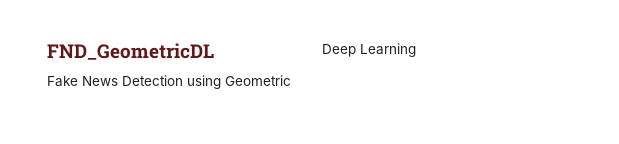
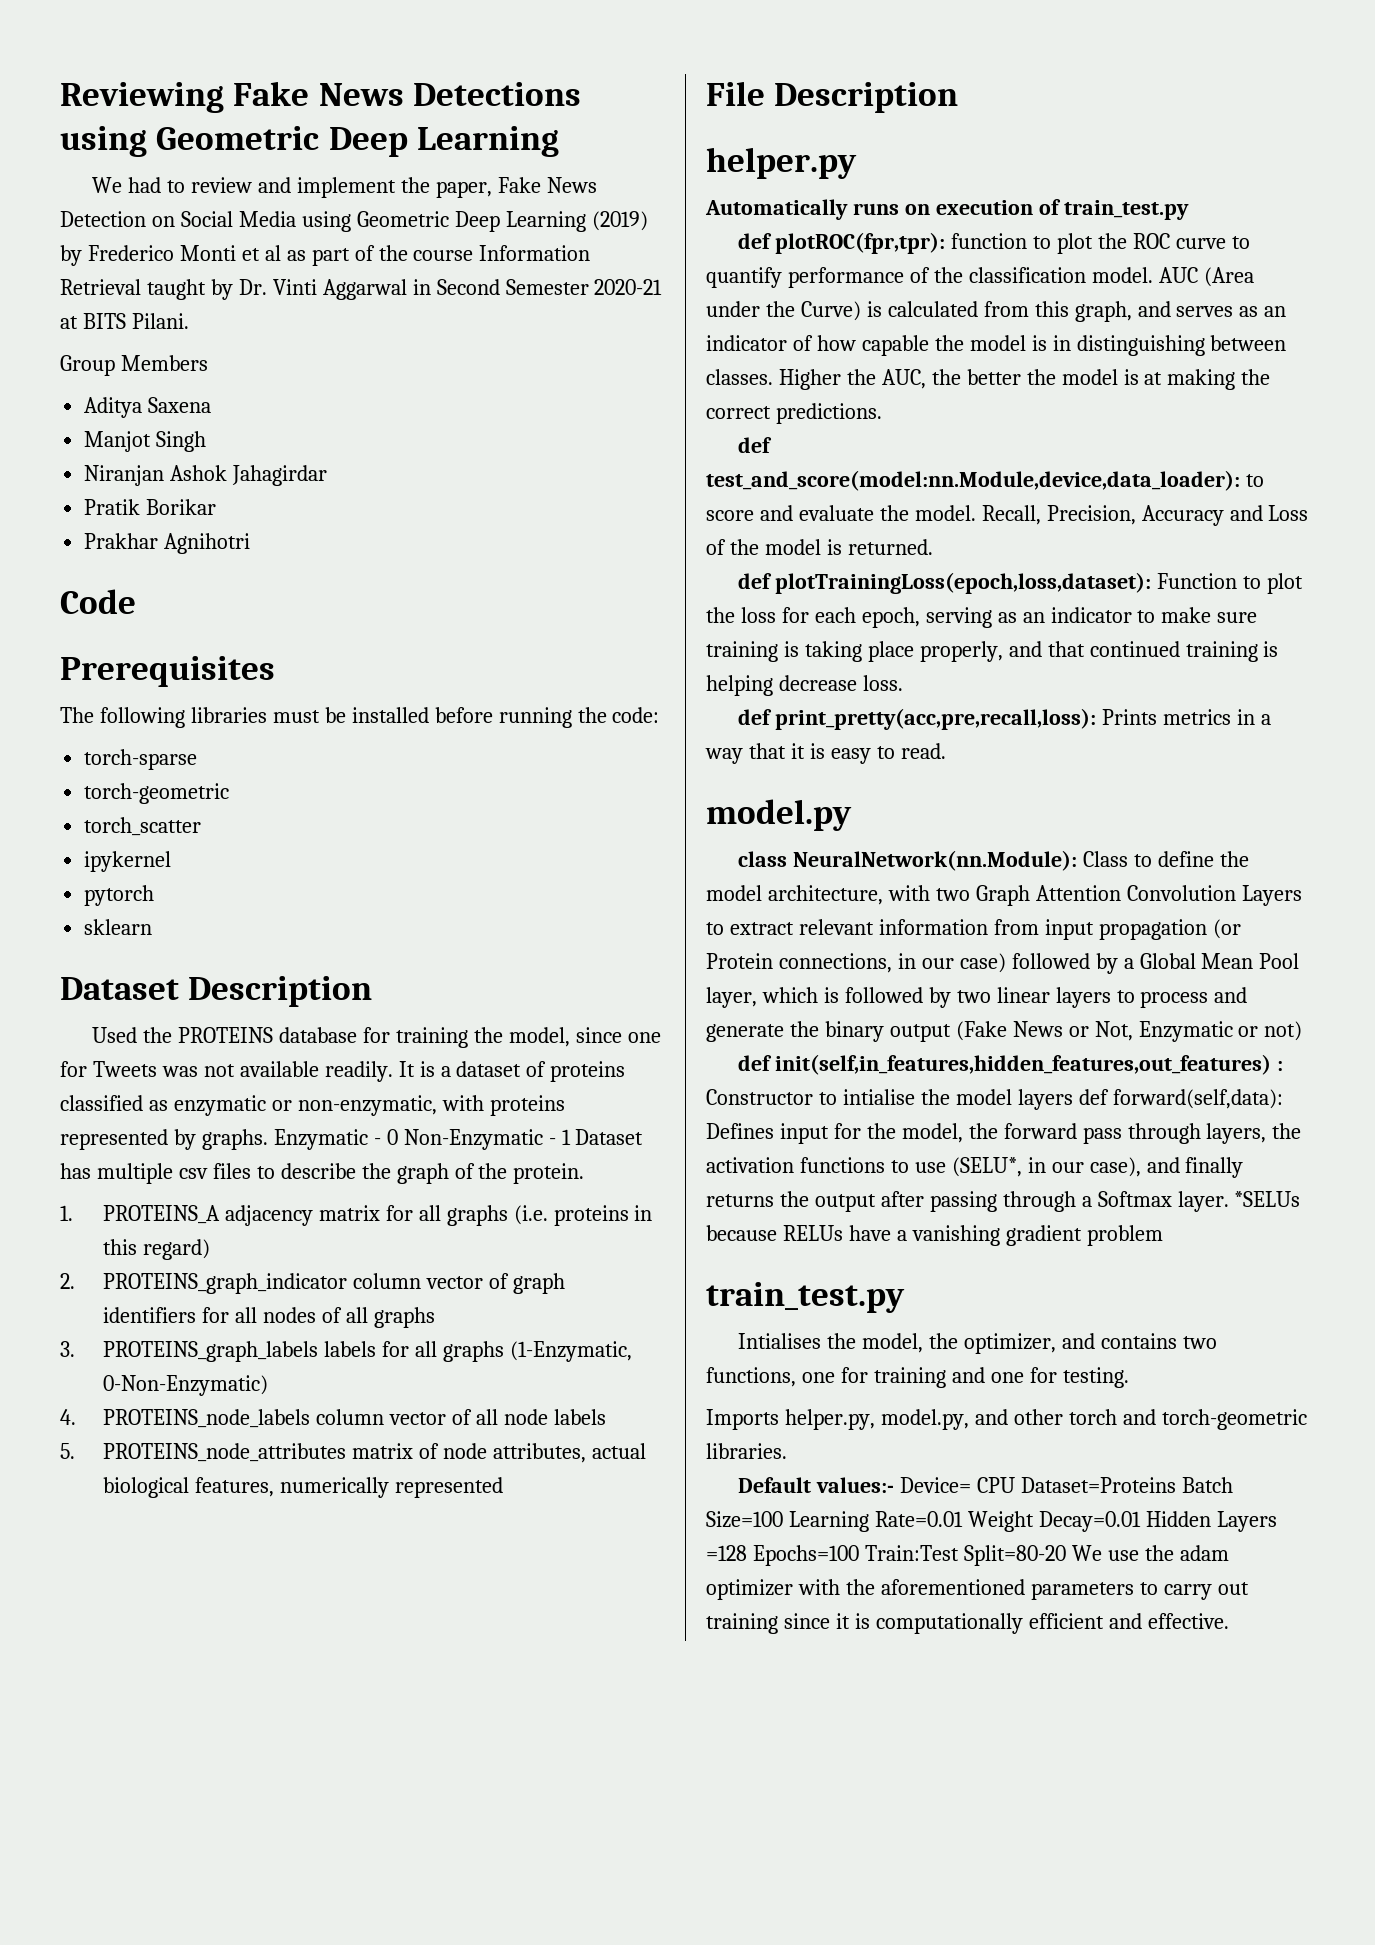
[47,43,214,60] [47,75,291,89] [322,43,416,57] FND_GeometricDL // Fake News Detection using Geometric Deep Learning -> [60,81,581,113] [60,126,559,157] [92,177,597,198] [60,211,648,232] [60,245,591,266] [60,279,663,300] [60,313,189,329] [60,355,208,376] [84,397,212,418] [84,431,207,452] [84,465,328,486] [84,499,217,515] [84,533,251,554] [60,589,136,614] [60,656,275,687] [60,707,660,728] [84,749,198,770] [84,783,230,804] [84,817,202,836] [84,851,172,872] [84,885,155,906] [84,919,153,935] [60,976,373,1007] [92,1027,661,1048] [60,1061,626,1082] [60,1095,565,1116] [60,1129,644,1150] [60,1163,585,1184] [60,1205,653,1226] [102,1239,210,1260] [60,1273,565,1294] [102,1307,435,1328] [60,1341,632,1362] [102,1375,268,1396] [60,1409,606,1428] [60,1443,646,1463] [102,1477,503,1498] [706,81,959,113] [706,147,857,179] [705,199,1189,220] [738,232,1250,254] [706,267,1254,288] [706,301,1287,322] [706,335,1287,356] [706,369,1271,390] [706,403,882,424] [738,437,773,453] [706,470,1264,491] [706,505,1309,526] [706,539,933,555] [738,572,1303,594] [706,607,1258,628] [706,641,1279,662] [706,675,903,696] [738,708,1271,730] [705,743,946,764] [706,799,852,831] [738,850,1249,871] [706,885,1302,906] [706,919,1241,940] [706,953,1300,974] [706,987,1248,1008] [706,1021,1303,1042] [738,1054,1284,1075] [706,1089,1283,1110] [706,1123,1302,1144] [706,1157,1244,1178] [706,1191,1301,1212] [706,1225,1163,1246] [706,1282,905,1313] [738,1333,1217,1354] [706,1367,1129,1388] [706,1409,1307,1430] [706,1443,787,1459] [738,1477,1233,1493] [706,1511,1277,1532] [706,1545,1229,1566] [706,1579,1249,1600] [706,1613,1229,1634] Reviewing Fake News Detections using Geometric Deep Learning // We had to review and implement the paper, Fake News Detection on Social Media using Geometric Deep Learning (2019) by Frederico Monti et al as part of the course Information Retrieval taught by Dr. Vinti Aggarwal in Second Semester 2020-21 at BITS Pilani. // Group Members // Aditya Saxena // Manjot Singh // Niranjan Ashok Jahagirdar // Pratik Borikar // Prakhar Agnihotri // Code // Prerequisites // The following libraries must be installed before running the code: // torch-sparse // torch-geometric // torch_scatter // ipykernel // pytorch // sklearn // Dataset Description // Used the PROTEINS database for training the model, since one for Tweets was not available readily. It is a dataset of proteins classified as enzymatic or non-enzymatic, with proteins represented by graphs. Enzymatic - 0 Non-Enzymatic - 1 Dataset has multiple csv files to describe the graph of the protein. // 1. PROTEINS_A adjacency matrix for all graphs (i.e. proteins in this regard) // 2. PROTEINS_graph_indicator column vector of graph identifiers for all nodes of all graphs // 3. PROTEINS_graph_labels labels for all graphs (1-Enzymatic, 0-Non-Enzymatic) // 4. PROTEINS_node_labels column vector of all node labels // 5. PROTEINS_node_attributes matrix of node attributes, actual biological features, numerically represented // File Description // helper.py // Automatically runs on execution of train_test.py // def plotROC(fpr,tpr): function to plot the ROC curve to quantify performance of the classification model. AUC (Area under the Curve) is calculated from this graph, and serves as an indicator of how capable the model is in distinguishing between classes. Higher the AUC, the better the model is at making the correct predictions. // def test_and_score(model:nn.Module,device,data_loader): to score and evaluate the model. Recall, Precision, Accuracy and Loss of the model is returned. // def plotTrainingLoss(epoch,loss,dataset): Function to plot the loss for each epoch, serving as an indicator to make sure training is taking place properly, and that continued training is helping decrease loss. // def print_pretty(acc,pre,recall,loss): Prints metrics in a way that it is easy to read. // model.py // class NeuralNetwork(nn.Module): Class to define the model architecture, with two Graph Attention Convolution Layers to extract relevant information from input propagation (or Protein connections, in our case) followed by a Global Mean Pool layer, which is followed by two linear layers to process and generate the binary output (Fake News or Not, Enzymatic or not) // def init(self,in_features,hidden_features,out_features) : Constructor to intialise the model layers def forward(self,data): Defines input for the model, the forward pass through layers, the activation functions to use (SELU*, in our case), and finally returns the output after passing through a Softmax layer. *SELUs because RELUs have a vanishing gradient problem // train_test.py // Intialises the model, the optimizer, and contains two functions, one for training and one for testing. // Imports helper.py, model.py, and other torch and torch-geometric libraries. // Default values:- Device= CPU Dataset=Proteins Batch Size=100 Learning Rate=0.01 Weight Decay=0.01 Hidden Layers =128 Epochs=100 Train:Test Split=80-20 We use the adam optimizer with the aforementioned parameters to carry out training since it is computationally efficient and effective.

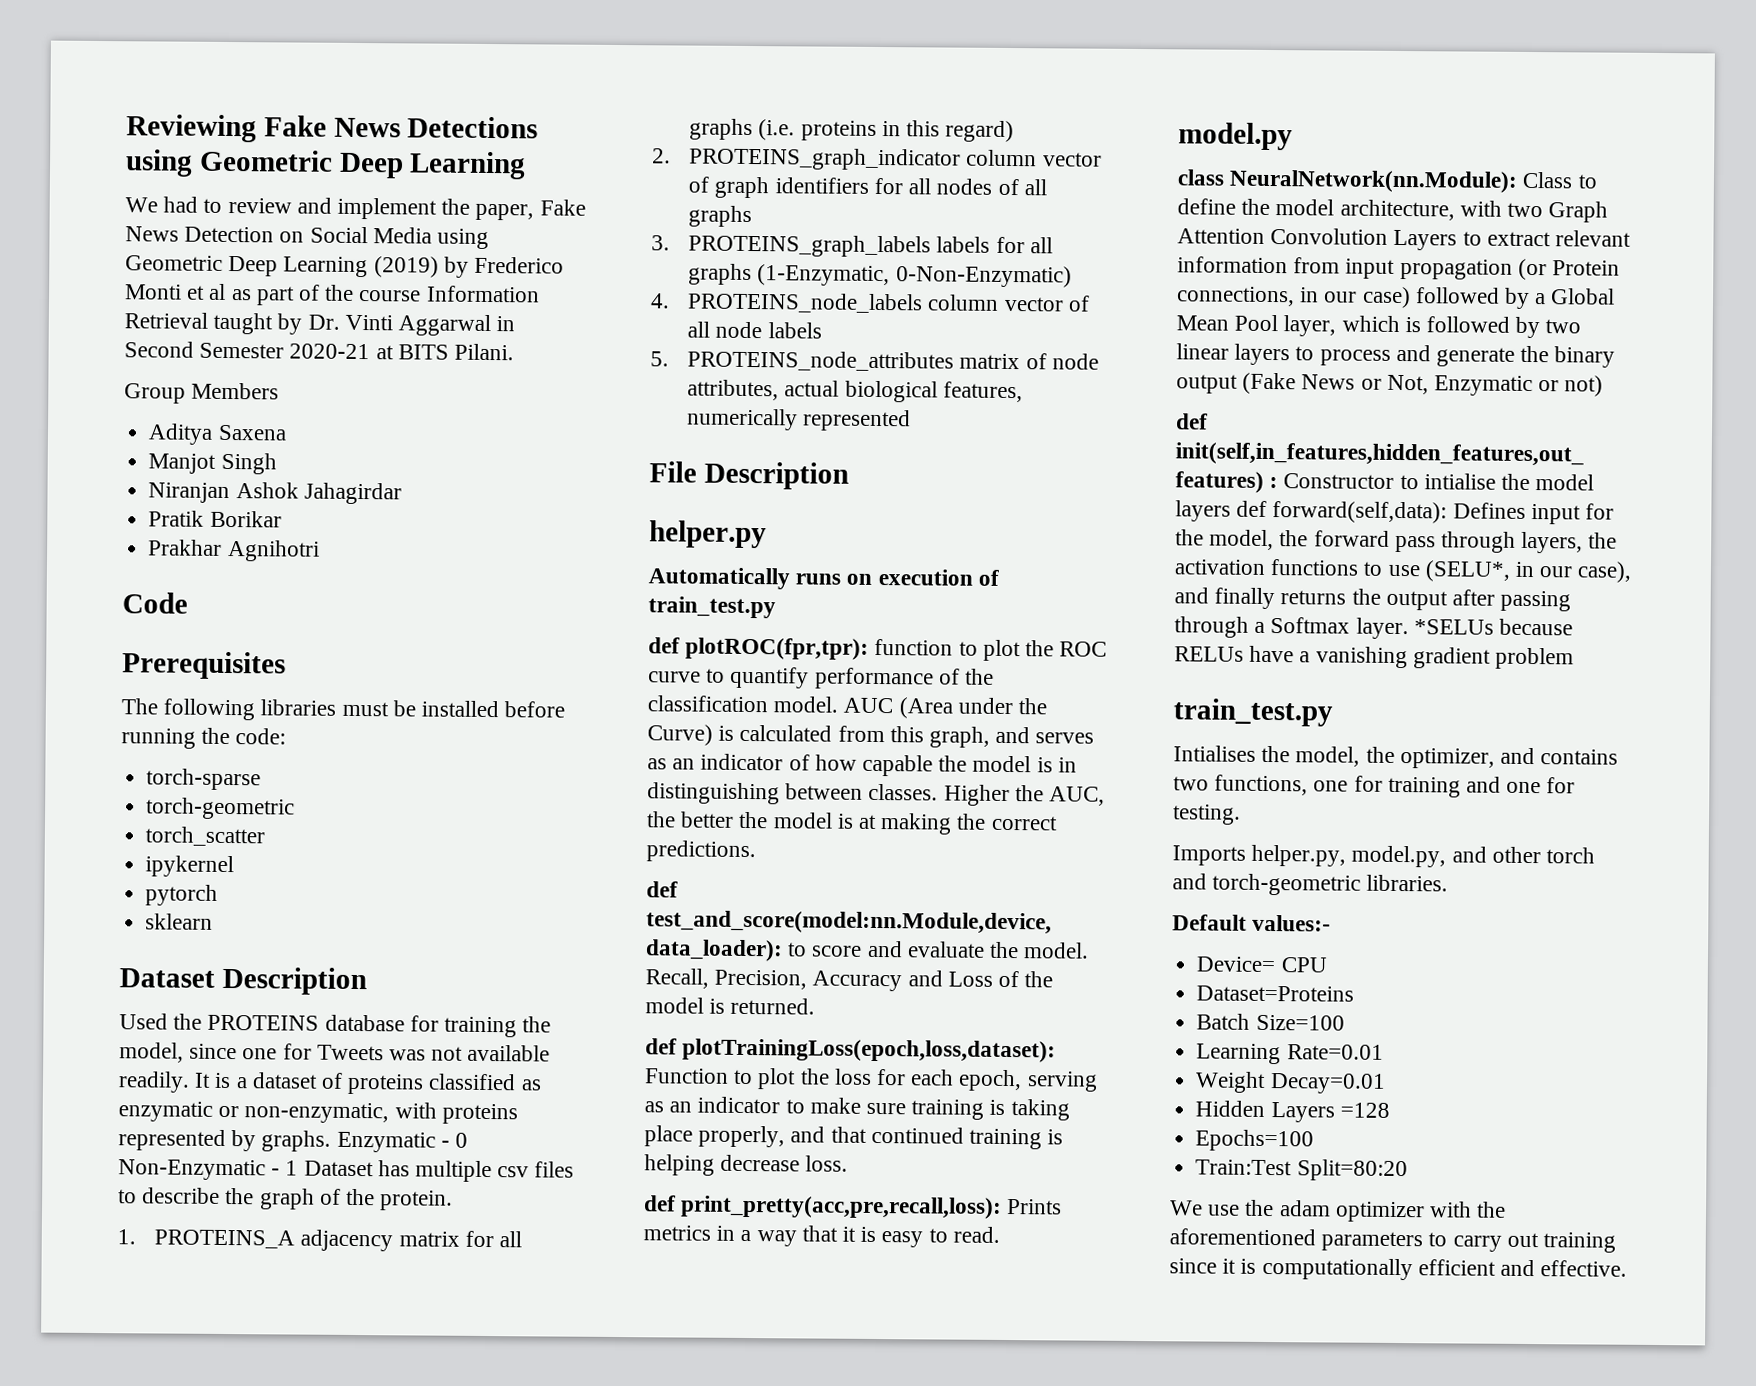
(895, 1485) none -> (1332, 923) //
(1016, 1485) none -> (1327, 965) //
(1176, 1485) none -> (1355, 993) //
(783, 1519) none -> (1345, 1022) //
(963, 1519) none -> (1384, 1052) //
(1141, 1521) none -> (1386, 1083) //
(747, 1553) none -> (1390, 1110) //
[864,1545,1066,1566] Train:Test Split=80-20 -> [1195,1159,1408,1182] // Train:Test Split=80:20 //

